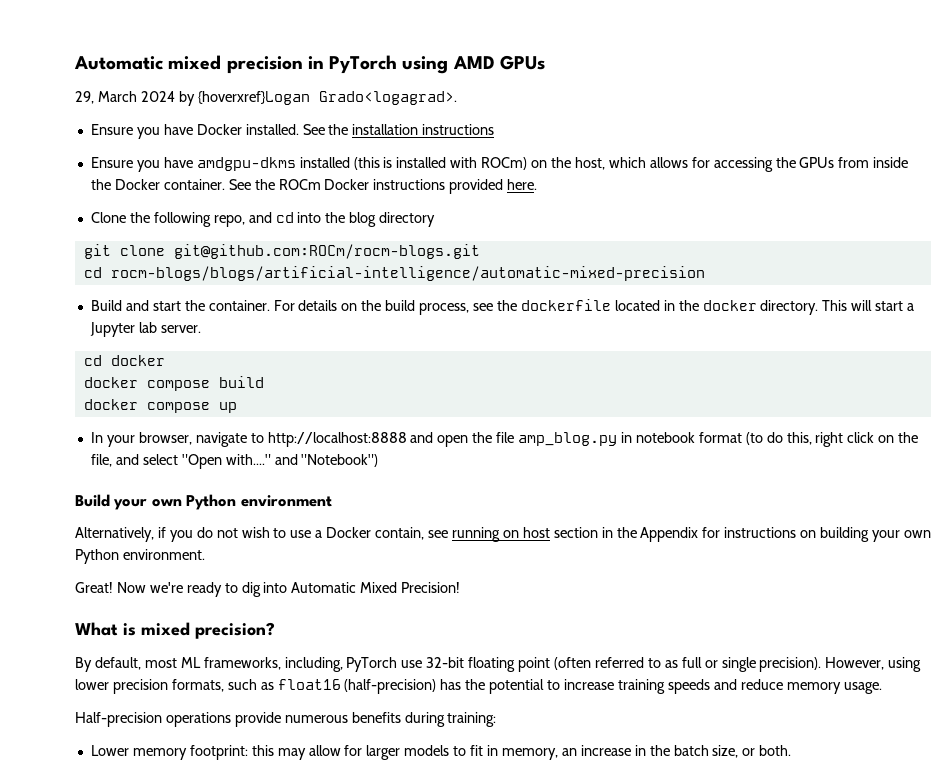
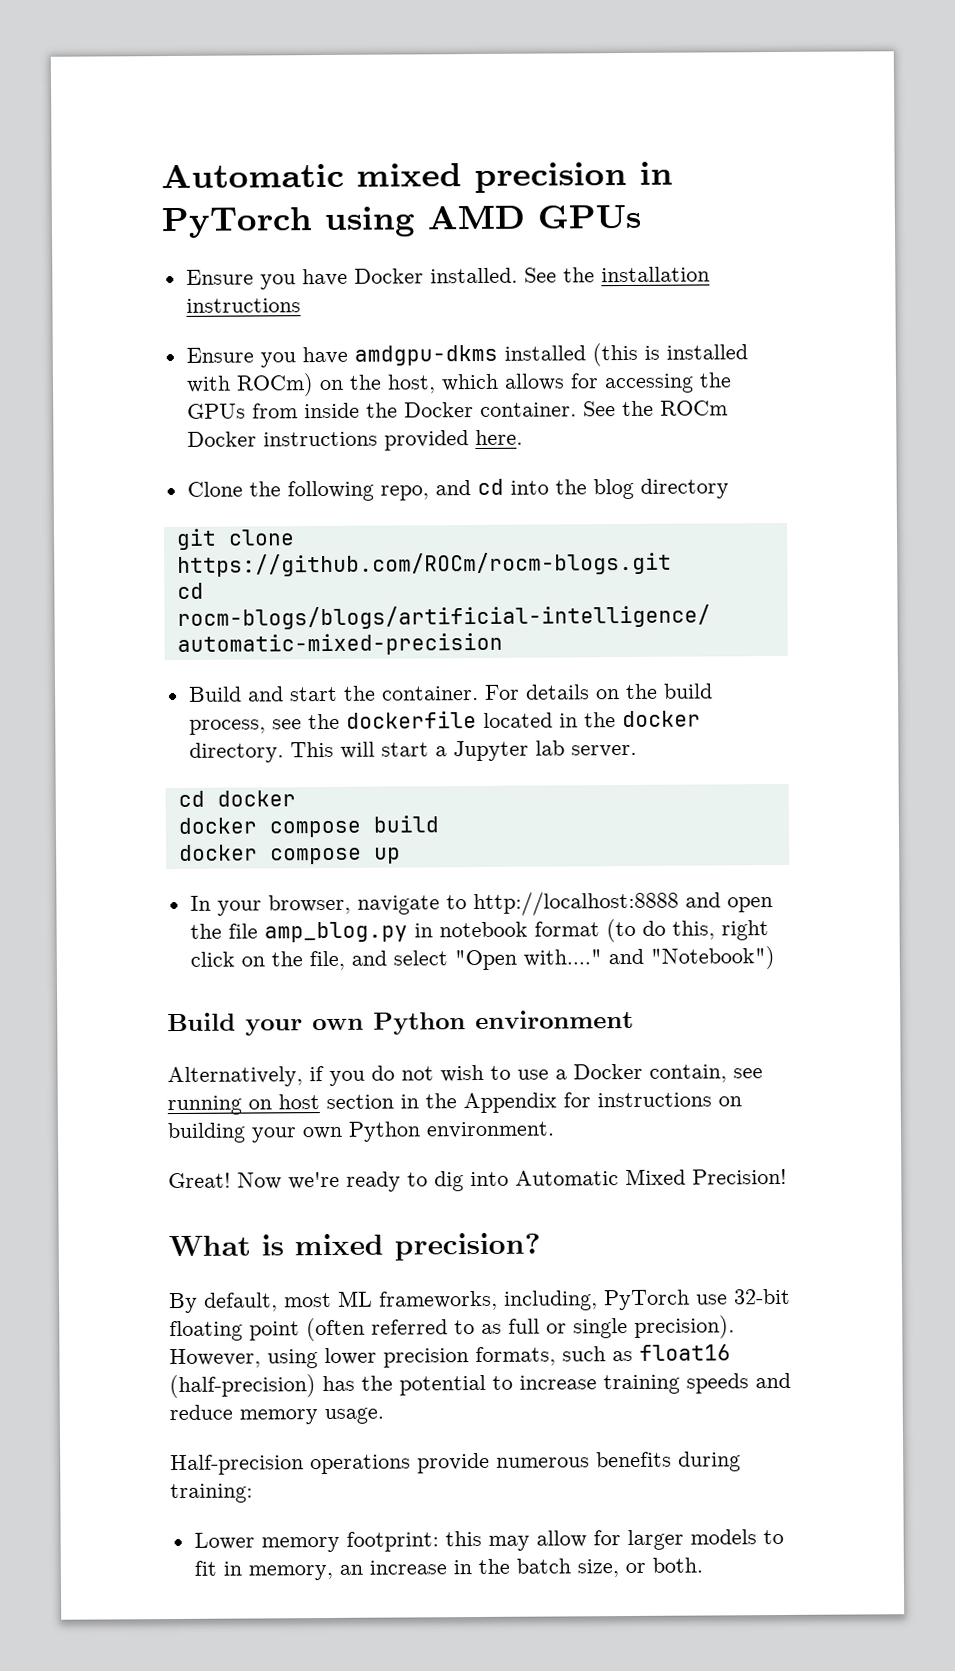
[75,91,457,106] // 29, March 2024 by {hoverxref}Logan Grado<logagrad>. -> (641, 216) none
[173,244,480,259] git@github.com:ROCm/rocm-blogs.git -> [176,551,672,577] https://github.com/ROCm/rocm-blogs.git

